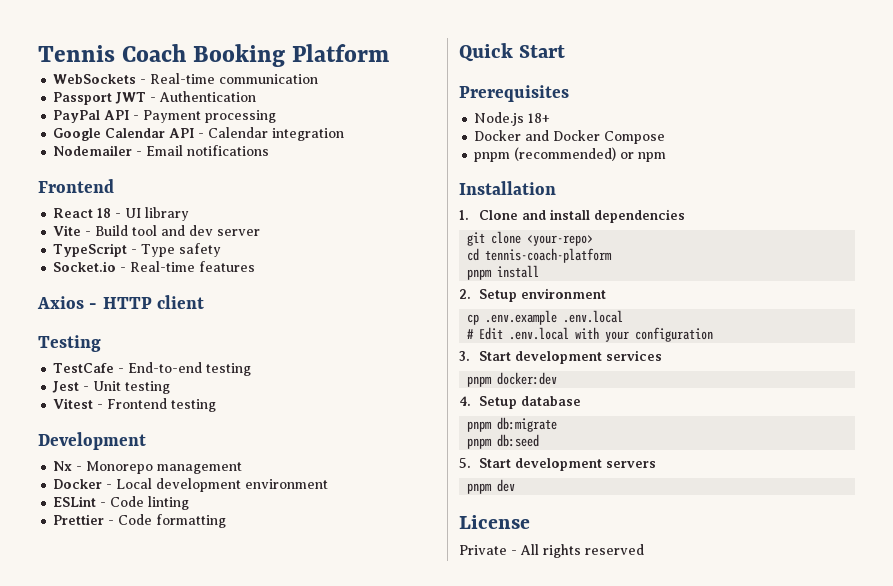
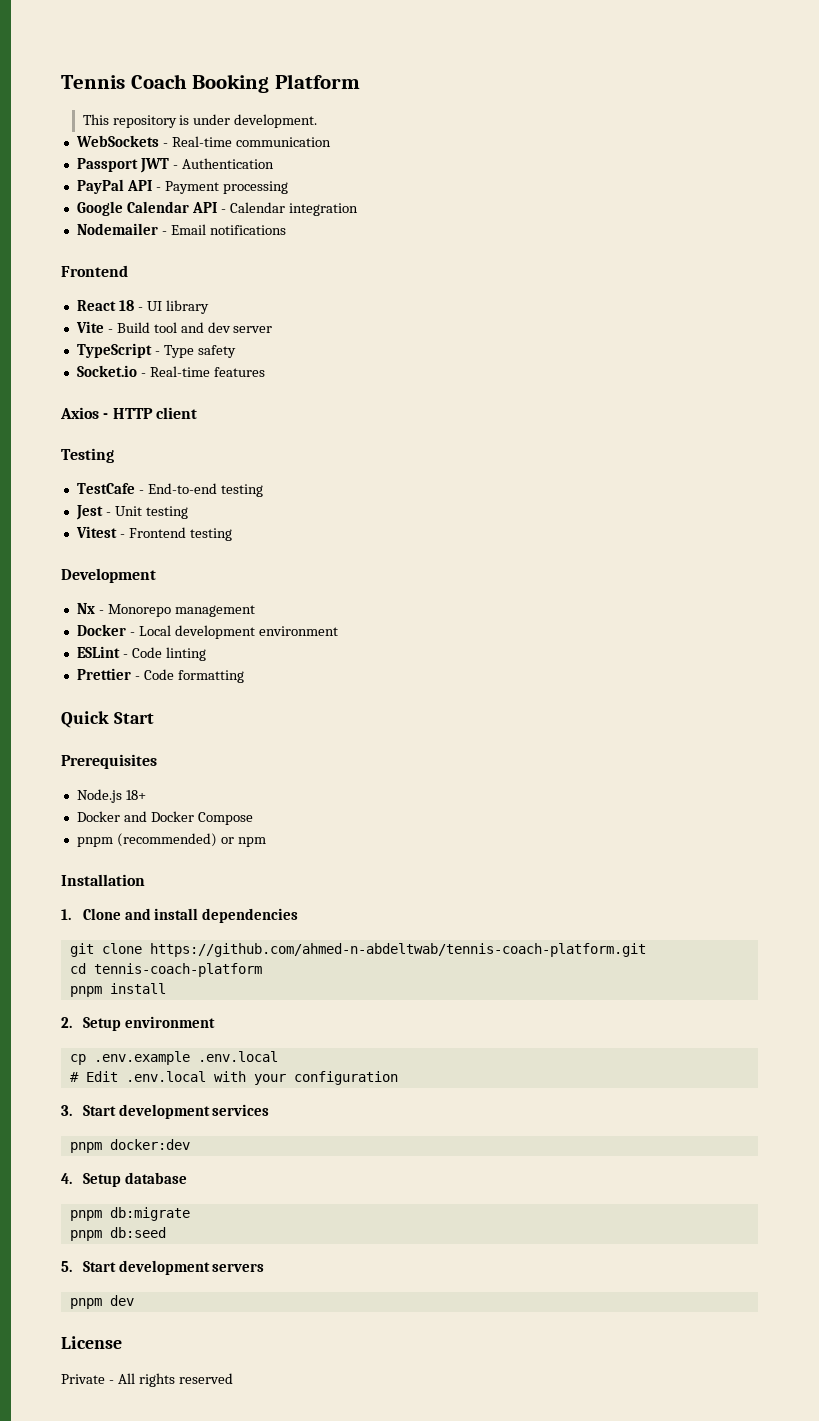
(390, 53) none -> [82,114,318,128] // This repository is under development.
[527,235,594,246] <your-repo> -> [149,943,646,957] https://github.com/ahmed-n-abdeltwab/tennis-coach-platform.git

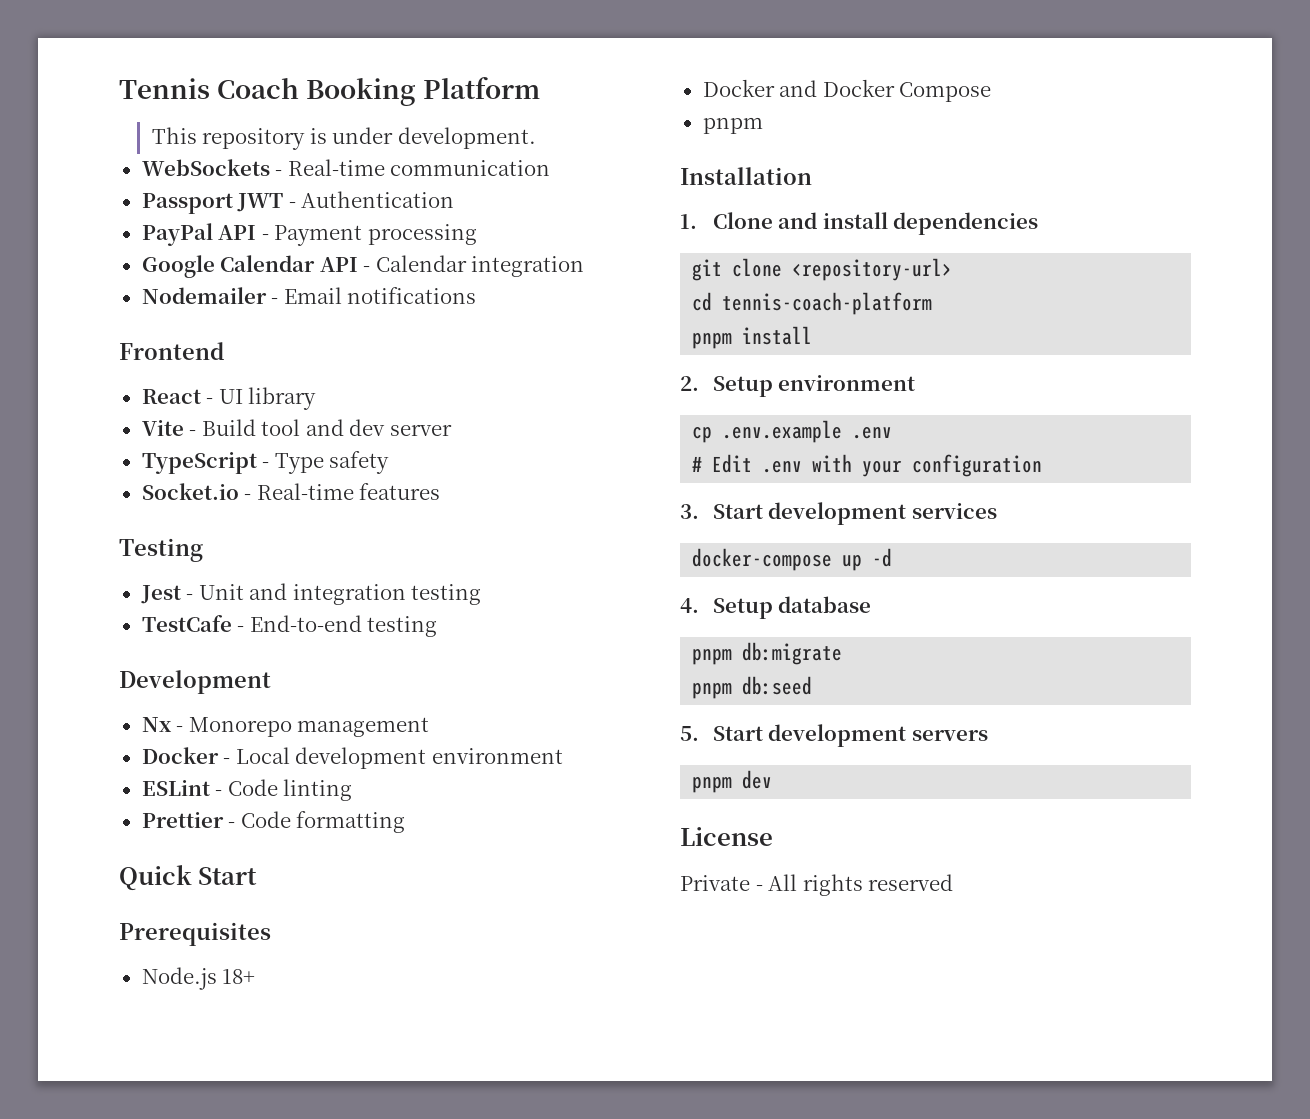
[118,300,134,311] 18 -> (201, 396) none
[60,407,197,419] [61,448,114,463] [76,483,263,497] [75,505,188,520] [75,526,186,538] Axios - HTTP client // Testing // TestCafe - End-to-end testing // Jest - Unit testing // Vitest - Frontend -> [119,538,203,562] [140,583,482,605] [141,615,362,632] Testing // Jest - Unit and integration testing // TestCafe - End-to-end
[116,833,266,847] (recommended) or npm -> (763, 125) none
[149,943,646,957] https://github.com/ahmed-n-abdeltwab/tennis-coach-platform.git -> [792,258,953,281] <repository-url>
[197,1051,278,1062] .env.local -> [852,426,893,439] .env
[125,1071,206,1082] .env.local -> [762,460,803,473] .env
[69,1139,190,1153] pnpm docker:dev -> [692,548,893,571] docker-compose up -d

